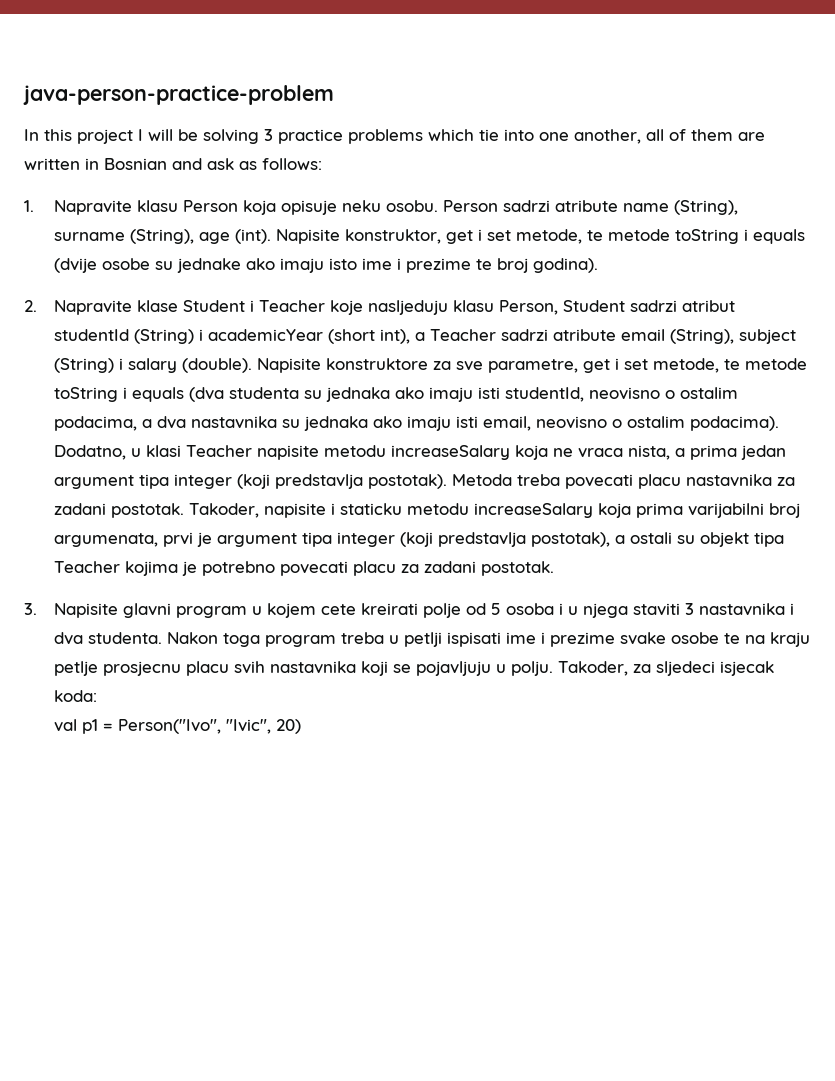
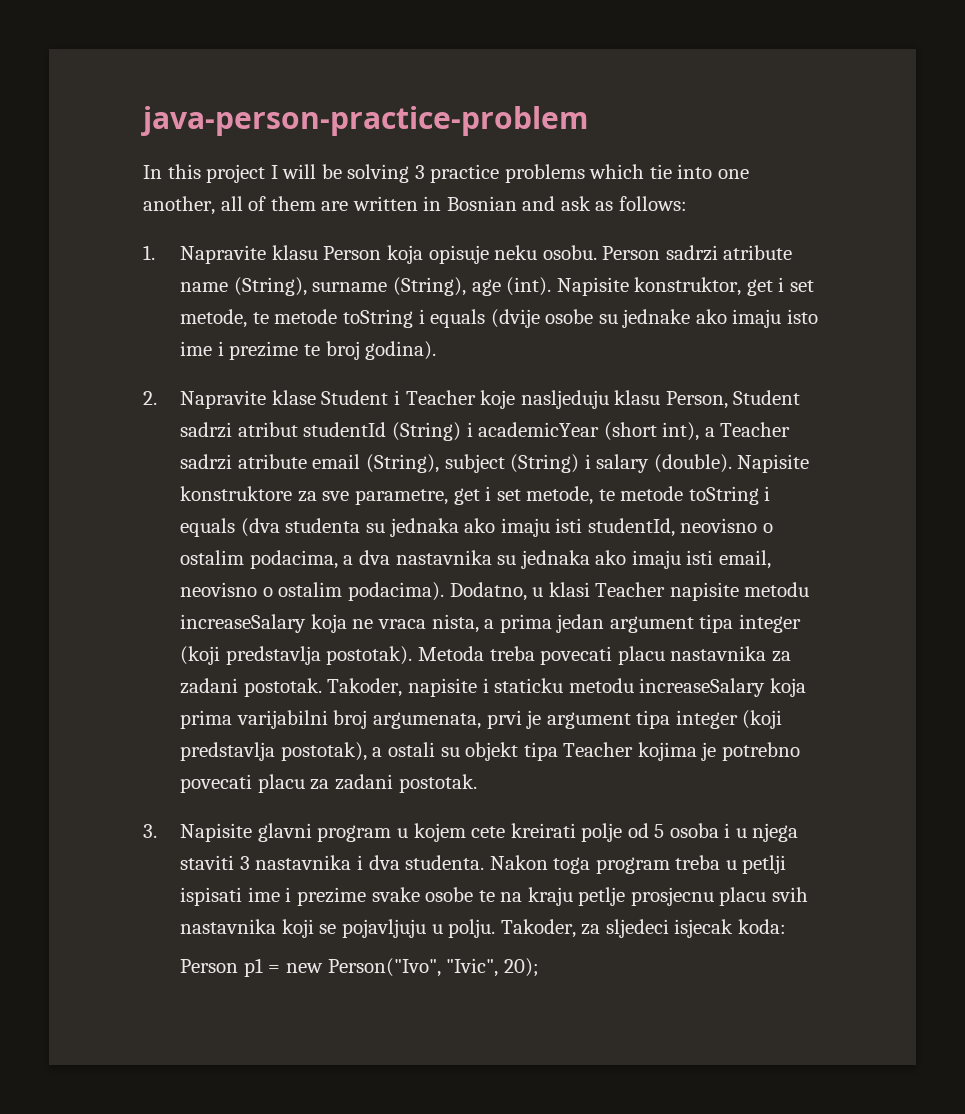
[54,719,78,732] val -> [180,959,239,973] Person
(114, 727) none -> [285,963,323,973] new
[276,719,302,734] 20) -> [503,958,539,977] 20);

